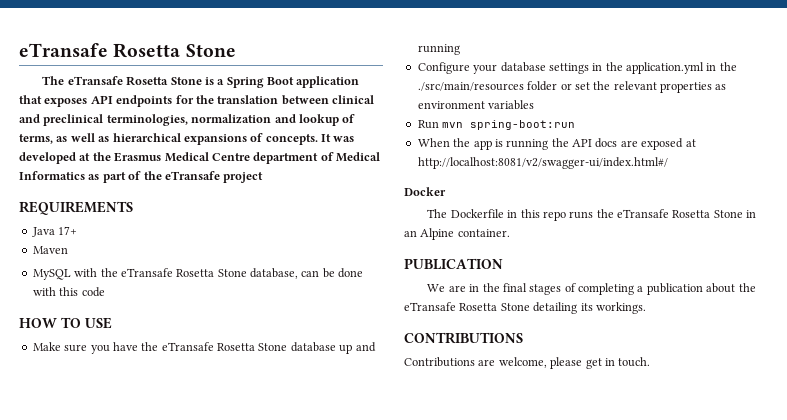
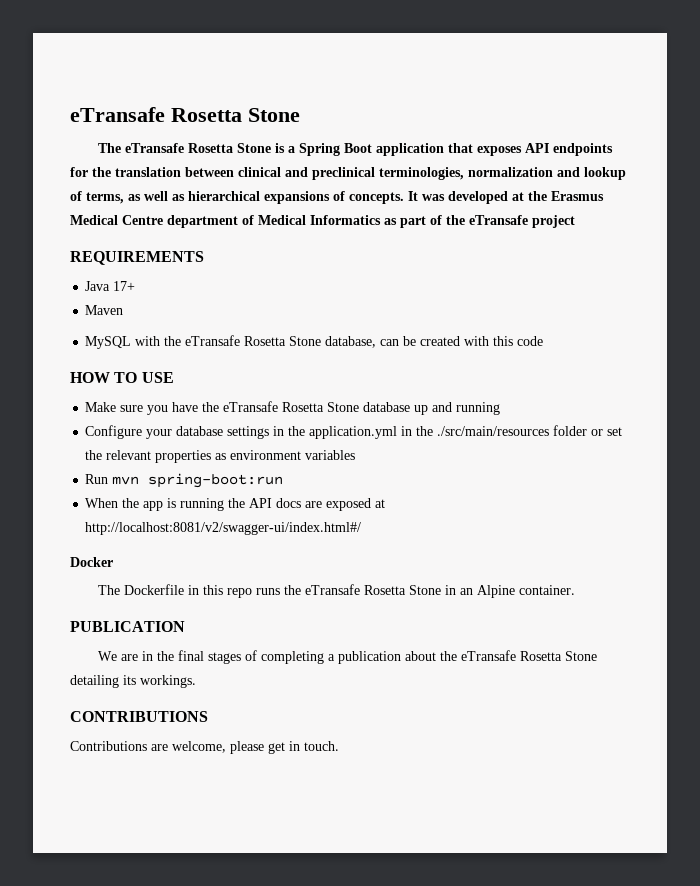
[338,268,364,278] done -> [420,336,461,346] created

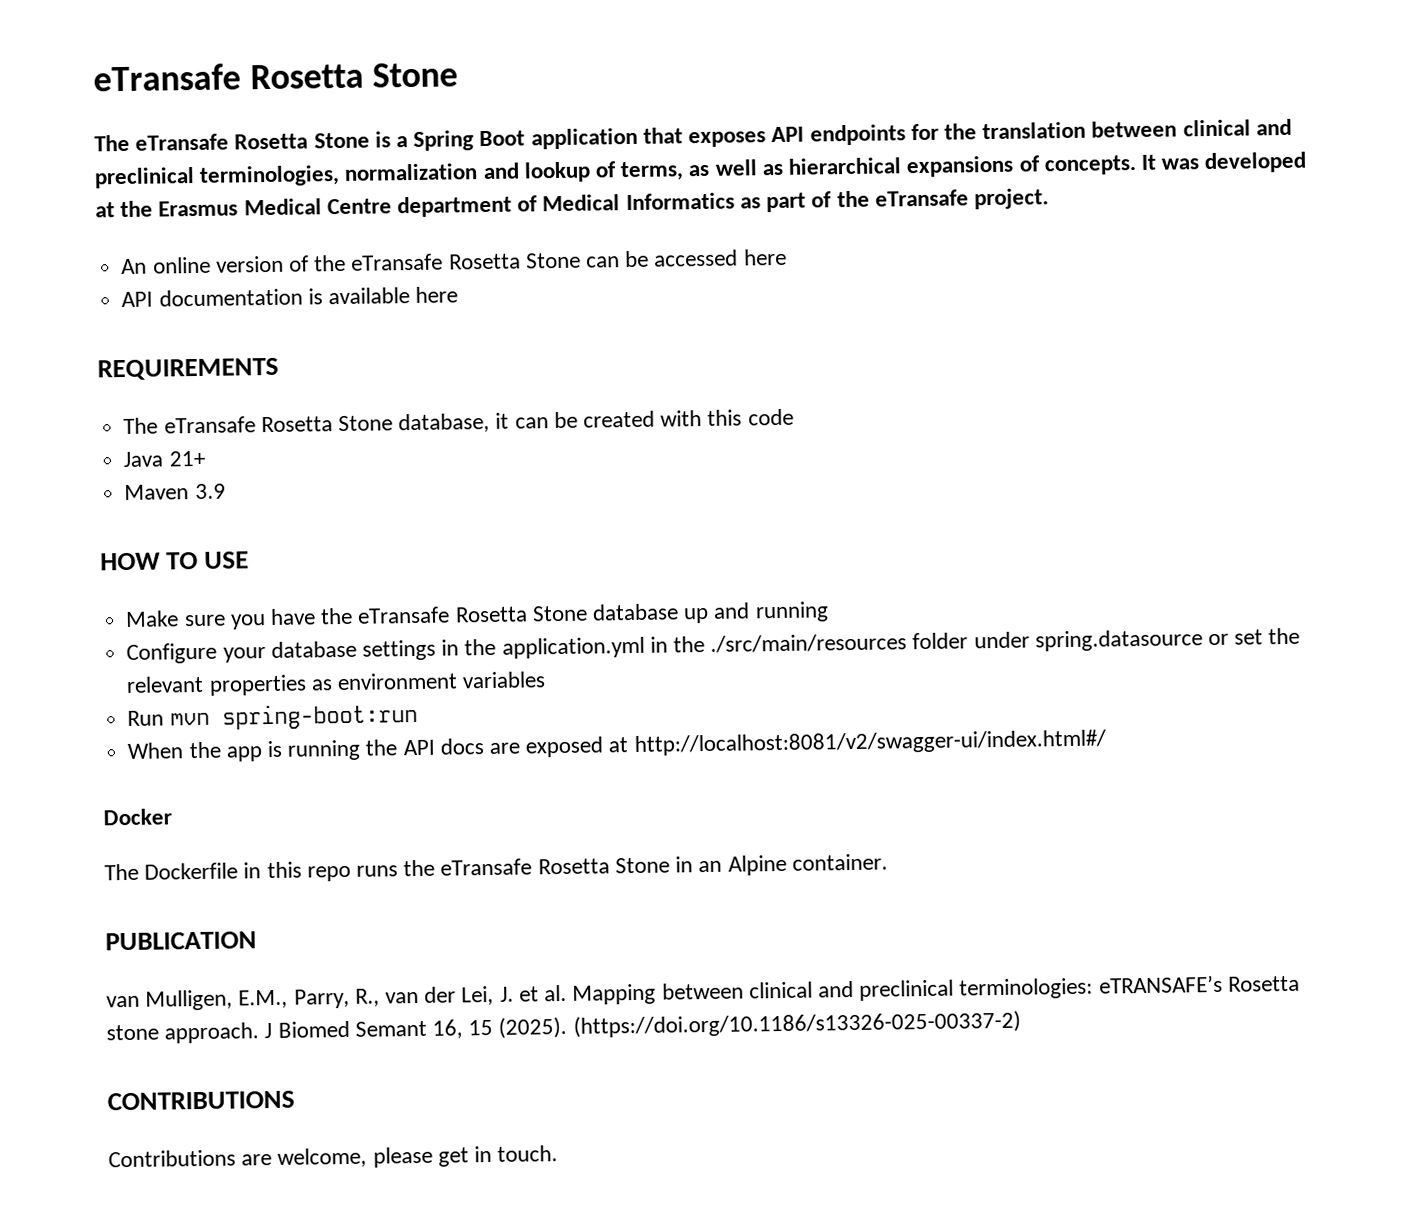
[532,215,575,228] [70,251,204,265] [85,281,136,291] [85,305,124,315] [85,335,377,349] project // REQUIREMENTS // Java 17+ // Maven // MySQL with the eTransafe Rosetta Stone database, -> [973,188,1049,210] [121,248,787,275] [121,286,459,308] [97,357,279,381] [123,412,510,435] project. // An online version of the eTransafe Rosetta Stone can be accessed here // API documentation is available here // REQUIREMENTS // The eTransafe Rosetta Stone database, it
(544, 341) none -> [123,450,205,468] [124,483,226,501] // Java 21+ // Maven 3.9
(588, 430) none -> [973,629,1203,652] under spring.datasource
[98,650,598,664] [70,675,196,688] We are in the final stages of completing a publication about the eTransafe Rosetta Stone detailing its workings. -> [106,974,1300,1011] [106,1010,1021,1044] van Mulligen, E.M., Parry, R., van der Lei, J. et al. Mapping between clinical and preclinical terminologies: eTRANSAFE’s Rosetta stone approach. J Biomed Semant 16, 15 (2025). (https://doi.org/10.1186/s13326-025-00337-2)

